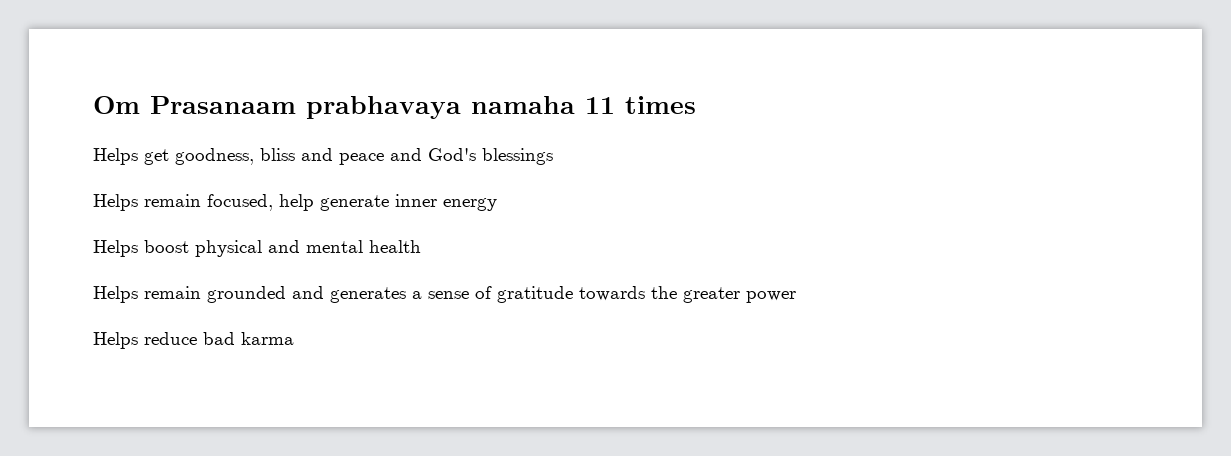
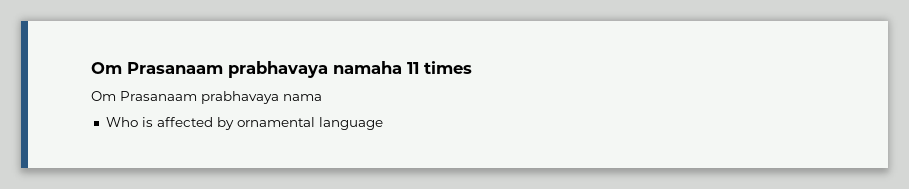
[93,148,553,165] [93,194,497,211] [93,240,421,257] [93,286,796,303] [93,332,294,349] Helps get goodness, bliss and peace and God's blessings // Helps remain focused, help generate inner energy // Helps boost physical and mental health // Helps remain grounded and generates a sense of gratitude towards the greater power // Helps reduce bad karma -> [91,91,322,104] [105,117,383,130] Om Prasanaam prabhavaya nama // Who is affected by ornamental language

